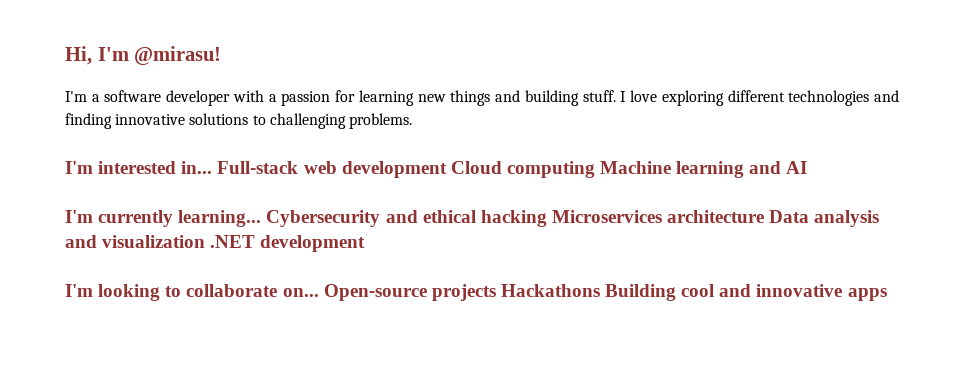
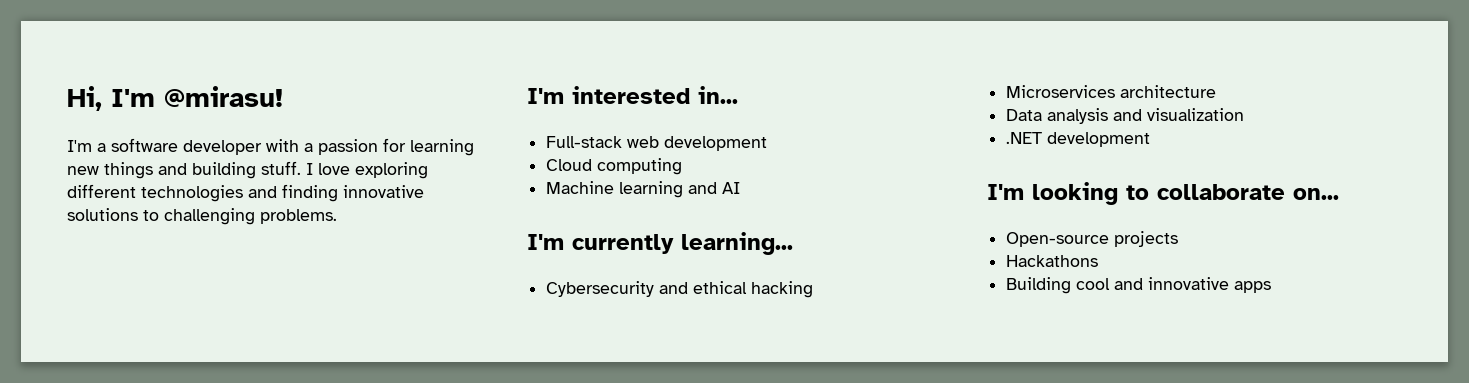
(213, 167) none -> (738, 95) //
(447, 169) none -> (768, 143) //
(595, 169) none -> (683, 166) //
(262, 218) none -> (793, 243) //
(547, 218) none -> (814, 289) //
(765, 216) none -> (1217, 91) //
(206, 241) none -> (1245, 114) //
(319, 292) none -> (1339, 194) //
(496, 292) none -> (1179, 239) //
(600, 290) none -> (1099, 261) //

